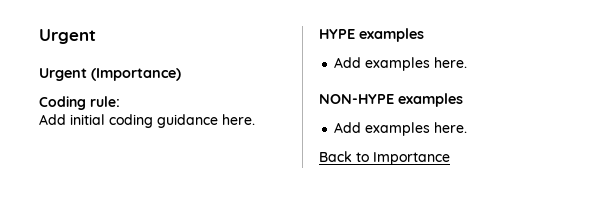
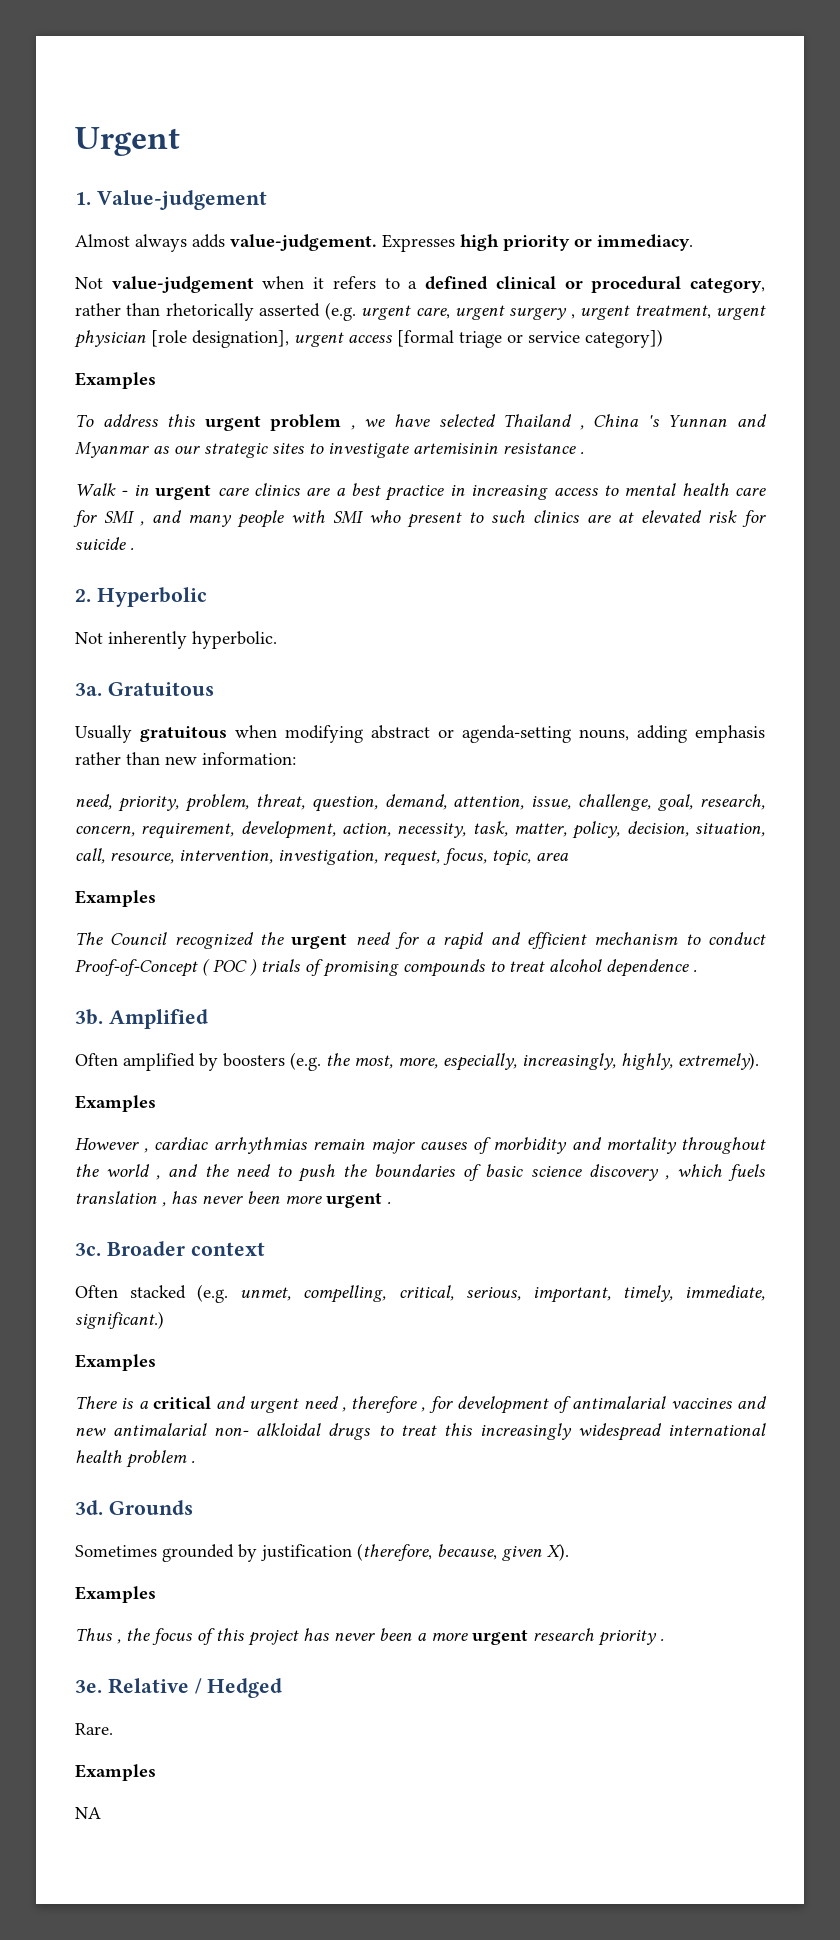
[39,68,181,81] [39,96,120,110] [39,114,255,128] [319,28,424,42] [334,57,468,71] [319,93,463,107] [334,122,468,136] [319,151,450,165] Urgent (Importance) // Coding rule: // Add initial coding guidance here. // HYPE examples // Add examples here. // NON-HYPE examples // Add examples here. // Back to Importance -> [75,190,267,210] [75,234,693,252] [75,276,766,293] [75,302,766,321] [74,329,663,348] [75,372,156,389] [75,414,767,431] [75,442,584,458] [75,483,766,501] [73,510,766,528] [75,537,134,550] [75,587,207,607] [75,631,277,649] [75,682,214,696] [75,725,765,743] [75,752,296,765] [75,794,765,812] [75,821,765,839] [75,848,569,866] [75,890,156,907] [75,932,766,950] [75,958,697,977] [75,1009,208,1029] [75,1052,759,1071] [75,1095,156,1112] [75,1137,766,1154] [75,1164,765,1182] [75,1191,391,1208] [75,1241,265,1256] [75,1284,765,1303] [75,1311,164,1329] [75,1354,156,1371] [75,1396,767,1414] [75,1423,767,1441] [75,1450,195,1468] [75,1500,193,1515] [75,1543,569,1562] [75,1586,156,1603] [75,1628,664,1646] [75,1678,283,1698] [75,1723,113,1735] [75,1764,156,1781] [75,1807,101,1819] 1. Value-judgement // Almost always adds value-judgement. Expresses high priority or immediacy. // Not value-judgement when it refers to a defined clinical or procedural category, rather than rhetorically asserted (e.g. urgent care, urgent surgery , urgent treatment, urgent physician [role designation], urgent access [formal triage or service category]) // Examples // To address this urgent problem , we have selected Thailand , China 's Yunnan and Myanmar as our strategic sites to investigate artemisinin resistance . // Walk - in urgent care clinics are a best practice in increasing access to mental health care for SMI , and many people with SMI who present to such clinics are at elevated risk for suicide . // 2. Hyperbolic // Not inherently hyperbolic. // 3a. Gratuitous // Usually gratuitous when modifying abstract or agenda-setting nouns, adding emphasis rather than new information: // need, priority, problem, threat, question, demand, attention, issue, challenge, goal, research, concern, requirement, development, action, necessity, task, matter, policy, decision, situation, call, resource, intervention, investigation, request, focus, topic, area // Examples // The Council recognized the urgent need for a rapid and efficient mechanism to conduct Proof-of-Concept ( POC ) trials of promising compounds to treat alcohol dependence . // 3b. Amplified // Often amplified by boosters (e.g. the most, more, especially, increasingly, highly, extremely). // Examples // However , cardiac arrhythmias remain major causes of morbidity and mortality throughout the world , and the need to push the boundaries of basic science discovery , which fuels translation , has never been more urgent . // 3c. Broader context // Often stacked (e.g. unmet, compelling, critical, serious, important, timely, immediate, significant.) // Examples // There is a critical and urgent need , therefore , for development of antimalarial vaccines and new antimalarial non- alkloidal drugs to treat this increasingly widespread international health problem . // 3d. Grounds // Sometimes grounded by justification (therefore, because, given X). // Examples // Thus , the focus of this project has never been a more urgent research priority . // 3e. Relative / Hedged // Rare. // Examples // NA

